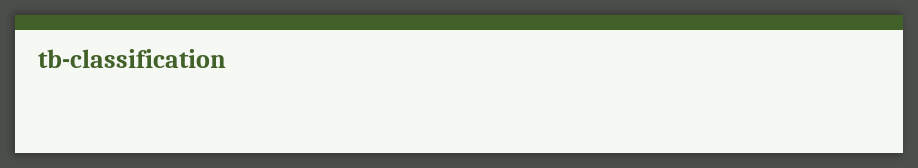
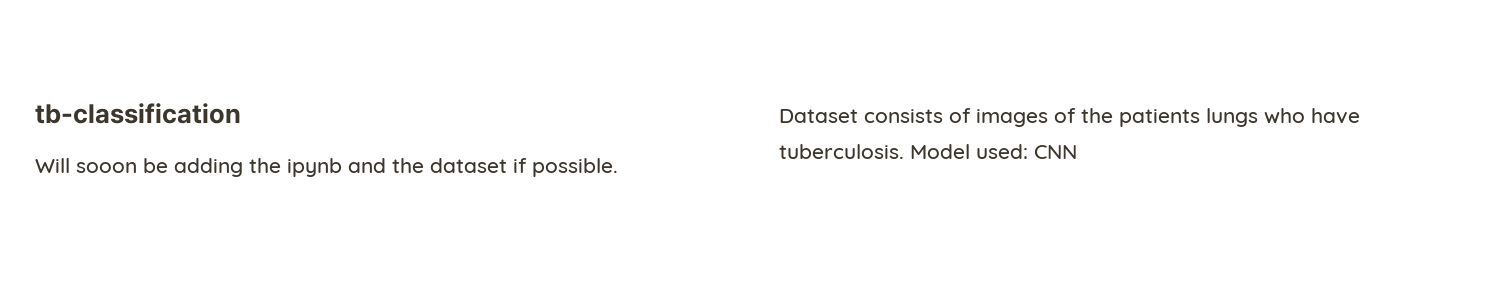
(226, 58) none -> [35,158,618,177] [779,108,1360,127] [779,144,1077,159] // Will sooon be adding the ipynb and the dataset if possible. // Dataset consists of images of the patients lungs who have tuberculosis. Model used: CNN

